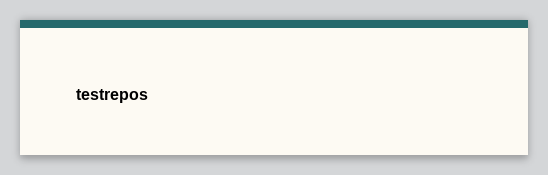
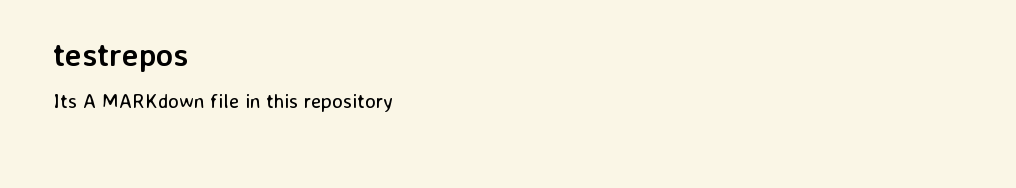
(148, 96) none -> [53,94,393,112] // Its A MARKdown file in this repository

